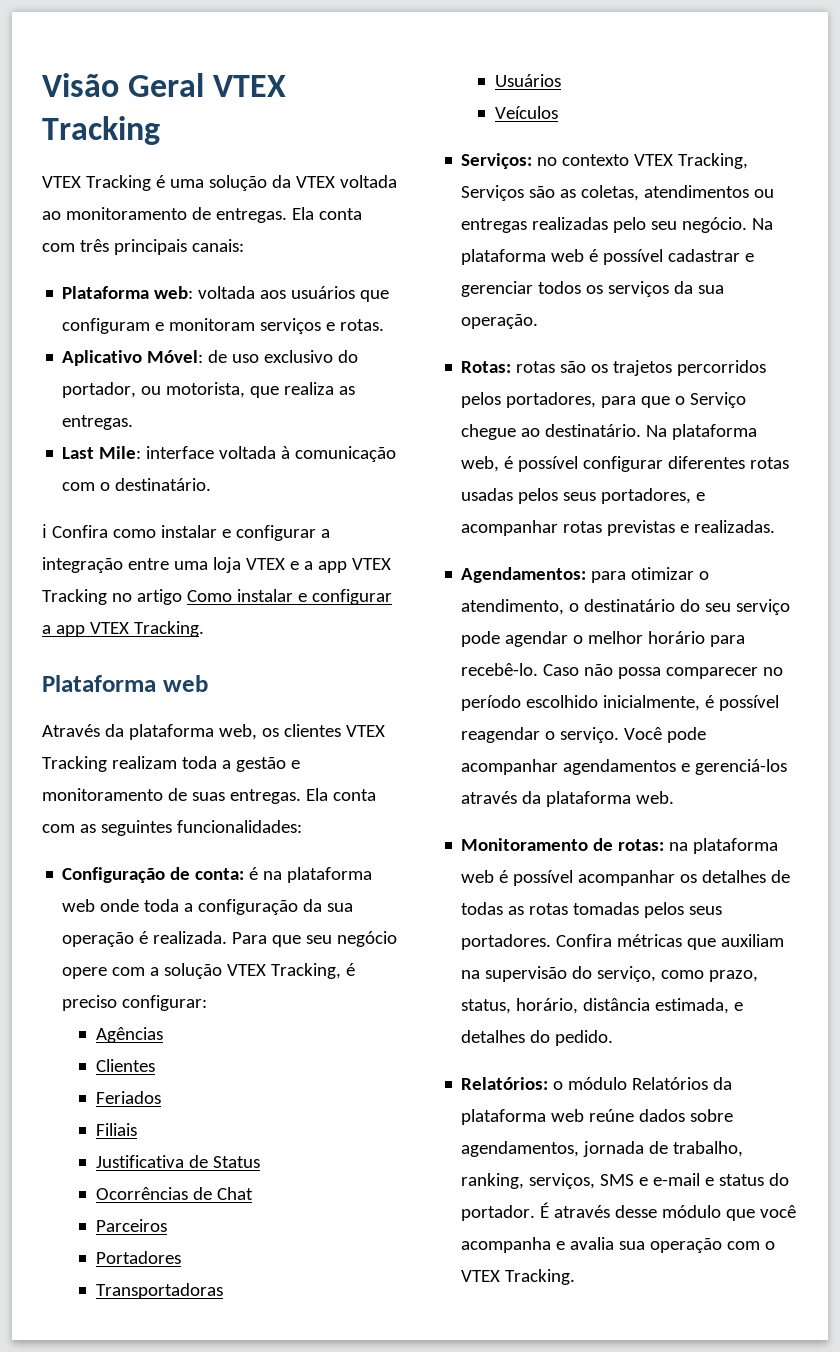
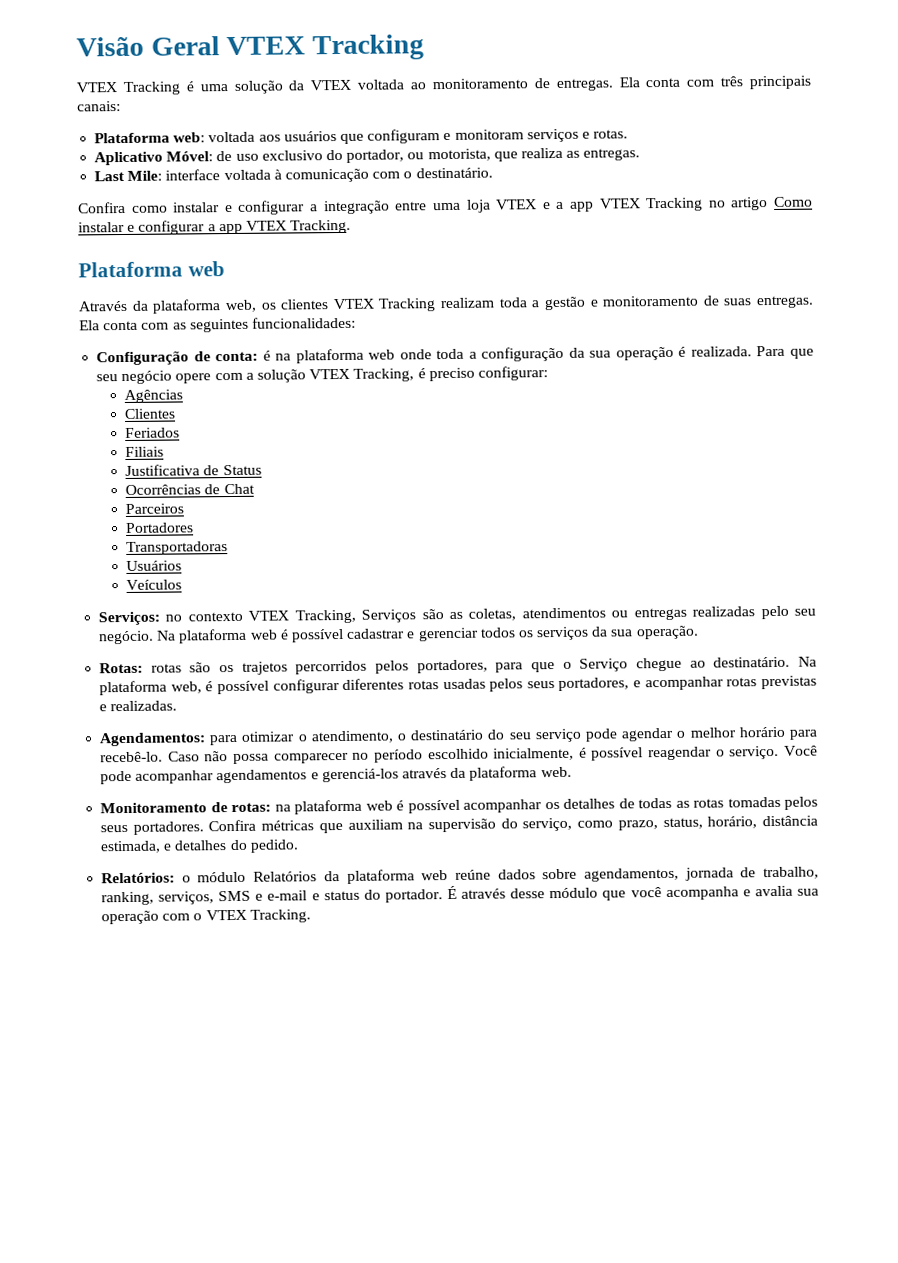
[42,524,47,538] ℹ -> (493, 173) none

